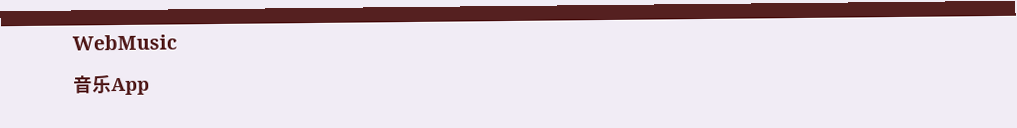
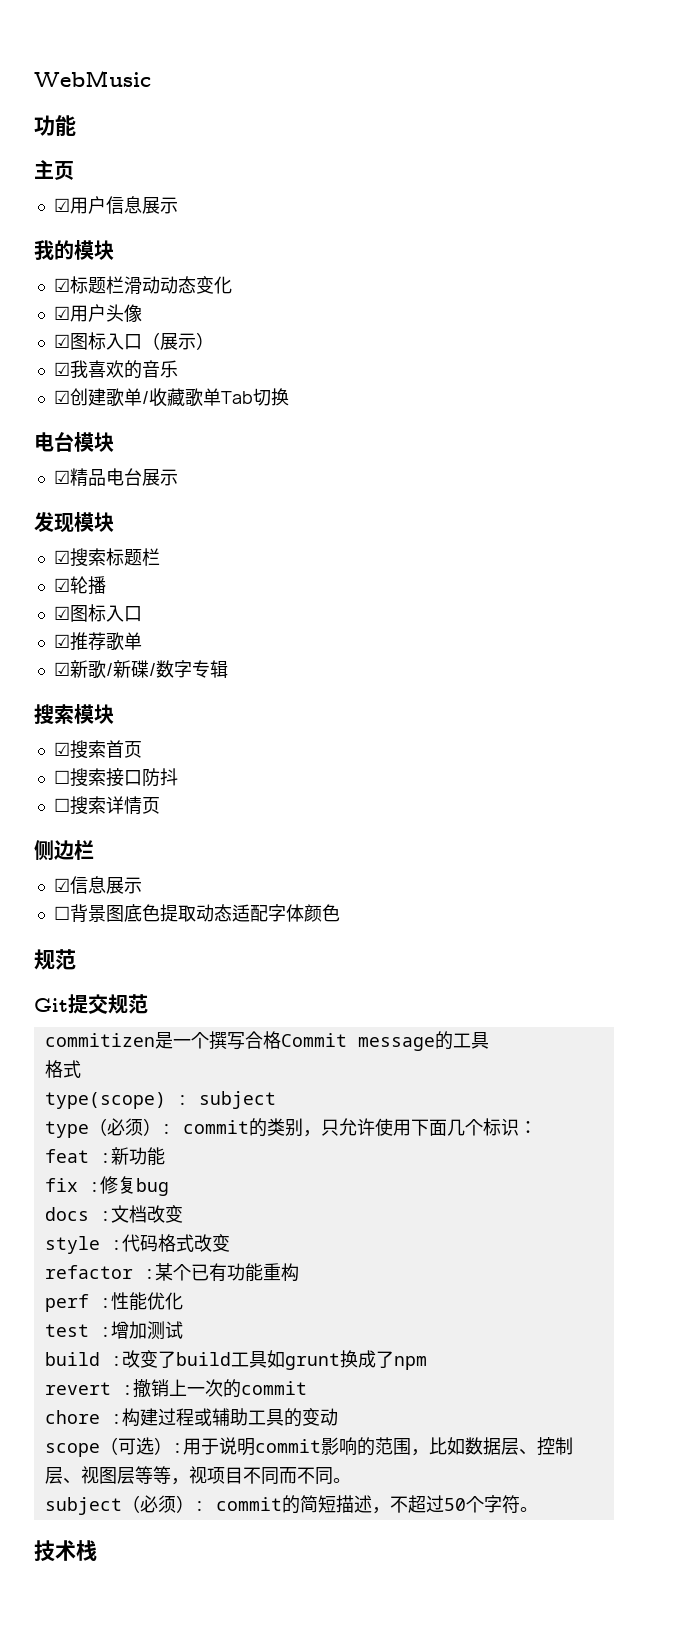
[73,75,150,96] 音乐App -> [34,115,76,136] [34,160,74,180] [53,196,178,214] [34,240,114,260] [53,276,232,294] [53,304,142,322] [53,332,214,350] [53,360,178,379] [53,388,289,407] [34,432,114,452] [53,468,178,486] [34,512,114,533] [53,548,160,567] [53,576,106,595] [53,604,142,622] [53,632,142,651] [53,660,228,679] [34,704,114,725] [53,740,142,759] [53,768,178,787] [53,796,160,815] [34,840,94,861] [53,876,142,894] [53,904,340,922] [34,949,76,970] [34,994,148,1014] [44,1031,489,1051] [44,1060,81,1078] [44,1091,276,1109] [44,1118,537,1138] [44,1147,165,1166] [44,1176,169,1196] [44,1205,183,1223] [44,1234,230,1254] [44,1263,299,1282] [44,1292,183,1312] [44,1321,183,1340] [44,1350,427,1370] [44,1379,307,1398] [44,1408,338,1427] [44,1437,573,1457] [44,1466,351,1485] [44,1495,538,1515] [34,1540,97,1562] 功能 // 主页 // ☑用户信息展示 // 我的模块 // ☑标题栏滑动动态变化 // ☑用户头像 // ☑图标入口（展示） // ☑我喜欢的音乐 // ☑创建歌单/收藏歌单Tab切换 // 电台模块 // ☑精品电台展示 // 发现模块 // ☑搜索标题栏 // ☑轮播 // ☑图标入口 // ☑推荐歌单 // ☑新歌/新碟/数字专辑 // 搜索模块 // ☑搜索首页 // ☐搜索接口防抖 // ☐搜索详情页 // 侧边栏 // ☑信息展示 // ☐背景图底色提取动态适配字体颜色 // 规范 // Git提交规范 // commitizen是一个撰写合格Commit message的工具 // 格式 // type(scope) : subject // type（必须）: commit的类别，只允许使用下面几个标识： // feat :新功能 // fix :修复bug // docs :文档改变 // style :代码格式改变 // refactor :某个已有功能重构 // perf :性能优化 // test :增加测试 // build :改变了build工具如grunt换成了npm // revert :撤销上一次的commit // chore :构建过程或辅助工具的变动 // scope（可选）:用于说明commit影响的范围，比如数据层、控制层、视图层等等，视项目不同而不同。 // subject（必须）: commit的简短描述，不超过50个字符。 // 技术栈

